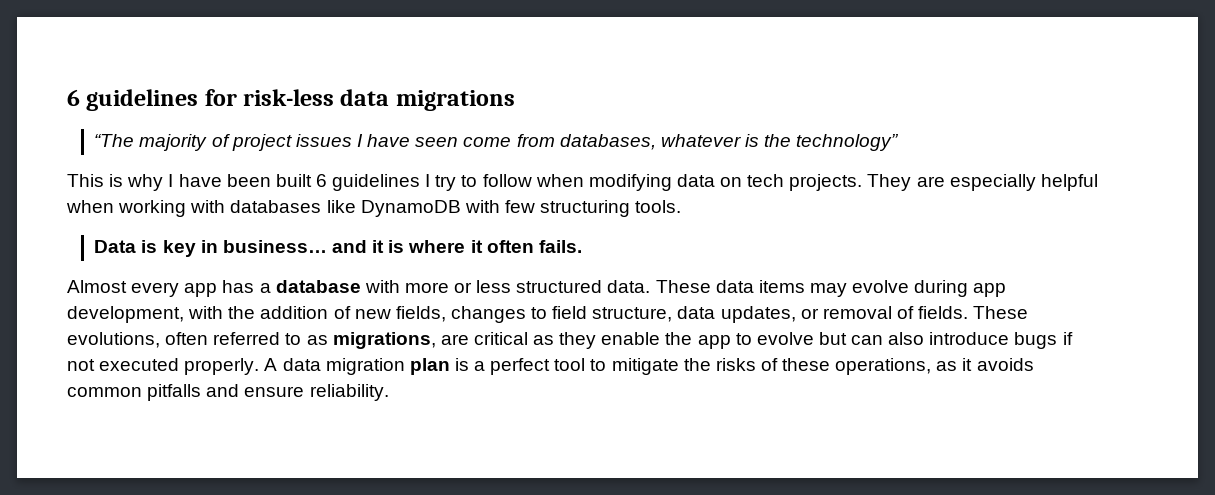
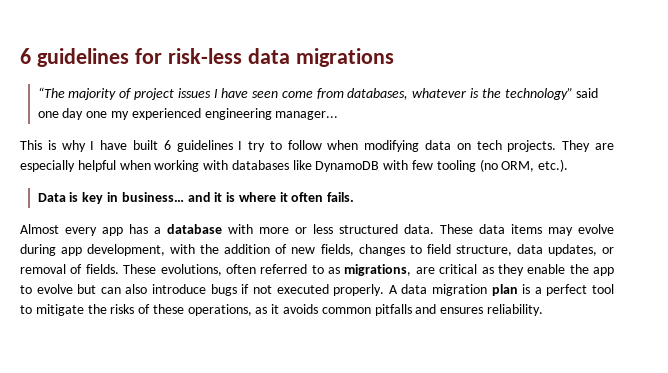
(900, 142) none -> [576,88,599,98] [37,108,339,120] said one day one my experienced engineering manager...
[226,174,271,187] been -> (128, 145) none
[540,200,682,217] structuring tools. -> [436,159,569,172] tooling (no ORM, etc.).
[244,386,305,397] ensure -> [440,307,484,314] ensures

